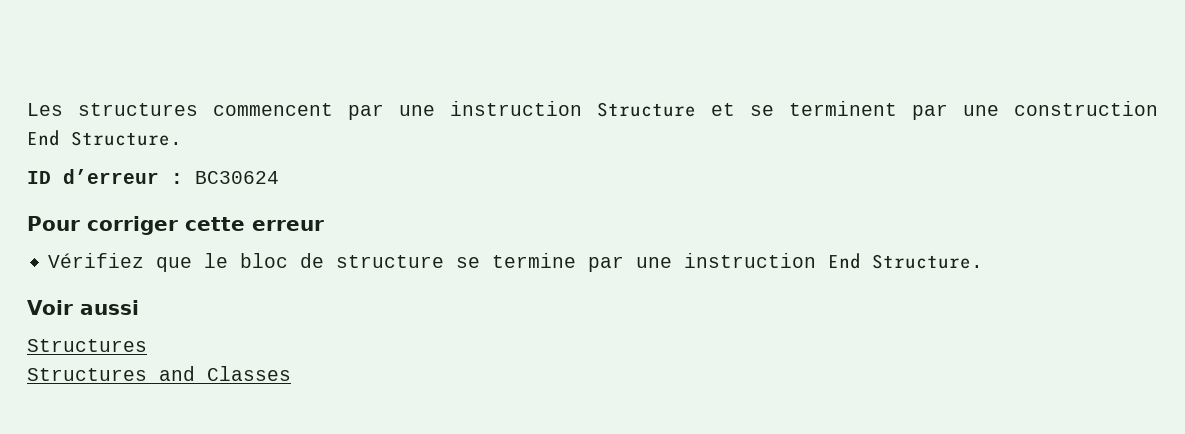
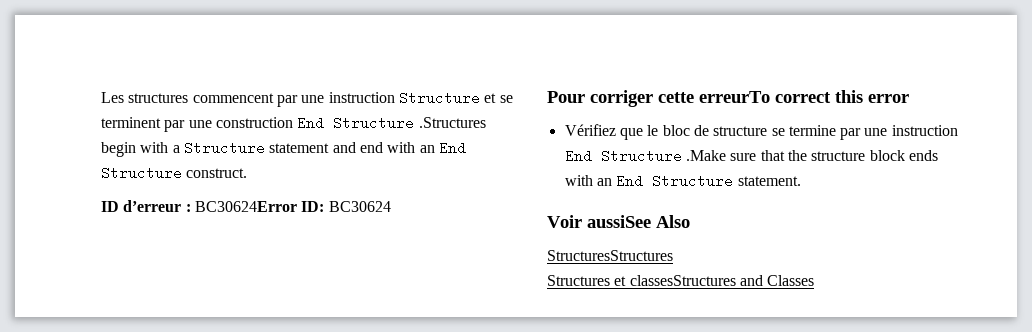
[71,131,182,146] Structure. -> [333,116,486,130] [101,141,466,157] [101,166,248,180] Structure .Structures begin with a Structure statement and end with an End Structure construct.
(183, 178) none -> [194,201,325,212] BC30624Error ID:
[252,220,324,231] erreur -> [699,90,909,103] erreurTo correct this error
[872,254,984,269] [27,300,139,315] [27,339,147,352] [27,368,147,381] Structure. // Voir aussi // Structures // Structures -> [600,149,938,163] [564,174,801,188] [547,215,690,228] [547,250,673,261] [547,275,736,286] Structure .Make sure that the structure block ends with an End Structure statement. // Voir aussiSee Also // StructuresStructures // Structures et classesStructures

